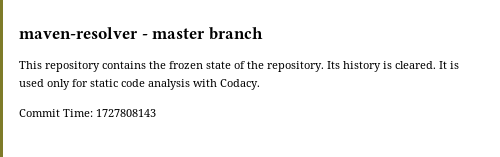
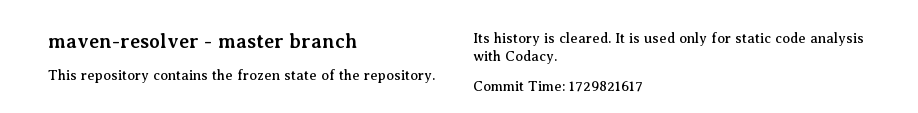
[96,109,156,117] 1727808143 -> [569,81,643,92] 1729821617

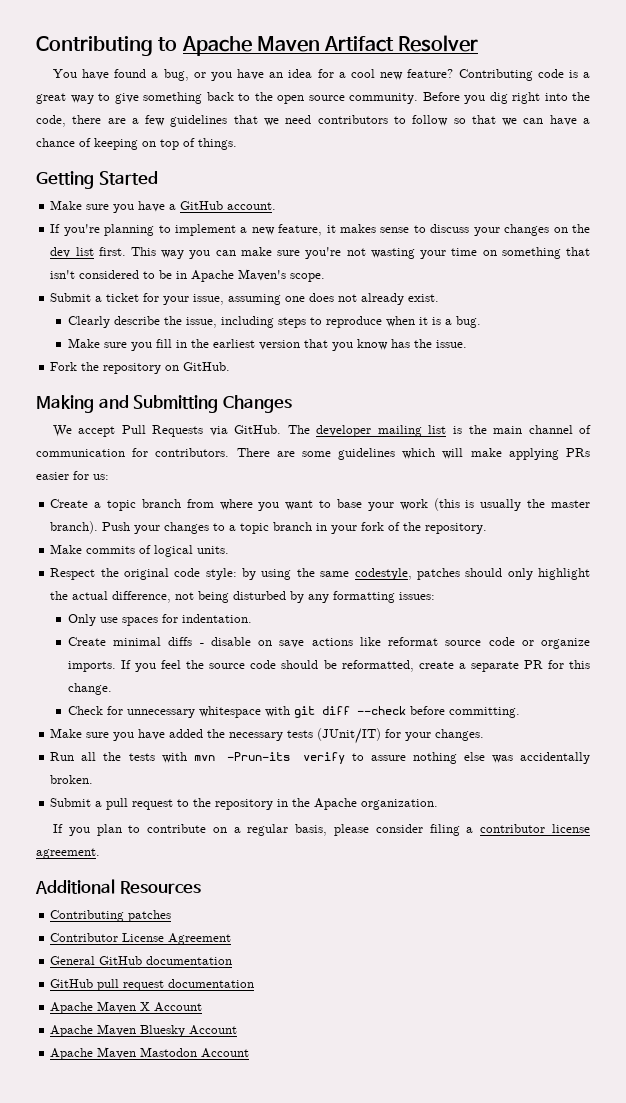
[48,33,357,48] [48,69,435,83] [473,32,864,46] [473,50,557,64] [473,81,643,92] maven-resolver - master branch // This repository contains the frozen state of the repository. Its history is cleared. It is used only for static code analysis with Codacy. // Commit Time: 1729821617 -> [36,35,479,56] [52,69,590,81] [36,92,590,104] [36,115,590,127] [36,138,237,150] [36,171,158,189] [50,200,277,213] [50,224,590,236] [50,247,590,259] [50,269,326,282] [50,293,440,305] [67,316,481,328] [67,338,467,351] [50,362,231,374] [36,395,292,413] [52,425,592,437] [36,448,590,460] [36,471,109,480] [50,498,590,511] [50,521,488,534] [50,544,230,557] [50,568,591,580] [50,591,436,603] [67,614,252,626] [67,637,590,649] [67,660,591,672] [67,683,112,695] [67,706,520,718] [50,728,485,744] [50,752,591,764] [50,775,94,784] [50,798,439,810] [52,824,590,836] [36,848,100,859] [35,879,201,894] [50,910,172,922] [50,933,232,945] [50,956,233,965] [50,979,255,991] [50,1001,203,1014] [50,1024,238,1037] [50,1047,250,1060] Contributing to Apache Maven Artifact Resolver // You have found a bug, or you have an idea for a cool new feature? Contributing code is a great way to give something back to the open source community. Before you dig right into the code, there are a few guidelines that we need contributors to follow so that we can have a chance of keeping on top of things. // Getting Started // Make sure you have a GitHub account. // If you're planning to implement a new feature, it makes sense to discuss your changes on the dev list first. This way you can make sure you're not wasting your time on something that isn't considered to be in Apache Maven's scope. // Submit a ticket for your issue, assuming one does not already exist. // Clearly describe the issue, including steps to reproduce when it is a bug. // Make sure you fill in the earliest version that you know has the issue. // Fork the repository on GitHub. // Making and Submitting Changes // We accept Pull Requests via GitHub. The developer mailing list is the main channel of communication for contributors. There are some guidelines which will make applying PRs easier for us: // Create a topic branch from where you want to base your work (this is usually the master branch). Push your changes to a topic branch in your fork of the repository. // Make commits of logical units. // Respect the original code style: by using the same codestyle, patches should only highlight the actual difference, not being disturbed by any formatting issues: // Only use spaces for indentation. // Create minimal diffs - disable on save actions like reformat source code or organize imports. If you feel the source code should be reformatted, create a separate PR for this change. // Check for unnecessary whitespace with git diff --check before committing. // Make sure you have added the necessary tests (JUnit/IT) for your changes. // Run all the tests with mvn -Prun-its verify to assure nothing else was accidentally broken. // Submit a pull request to the repository in the Apache organization. // If you plan to contribute on a regular basis, please consider filing a contributor license agreement. // Additional Resources // Contributing patches // Contributor License Agreement // General GitHub documentation // GitHub pull request documentation // Apache Maven X Account // Apache Maven Bluesky Account // Apache Maven Mastodon Account

